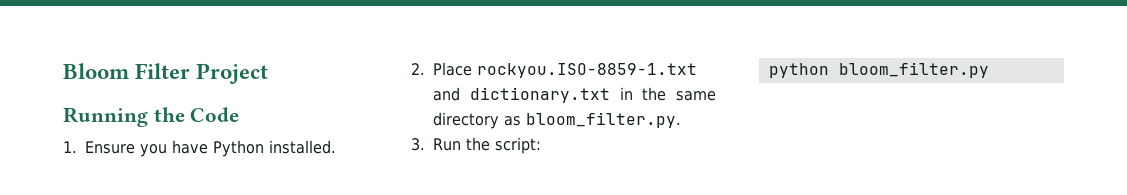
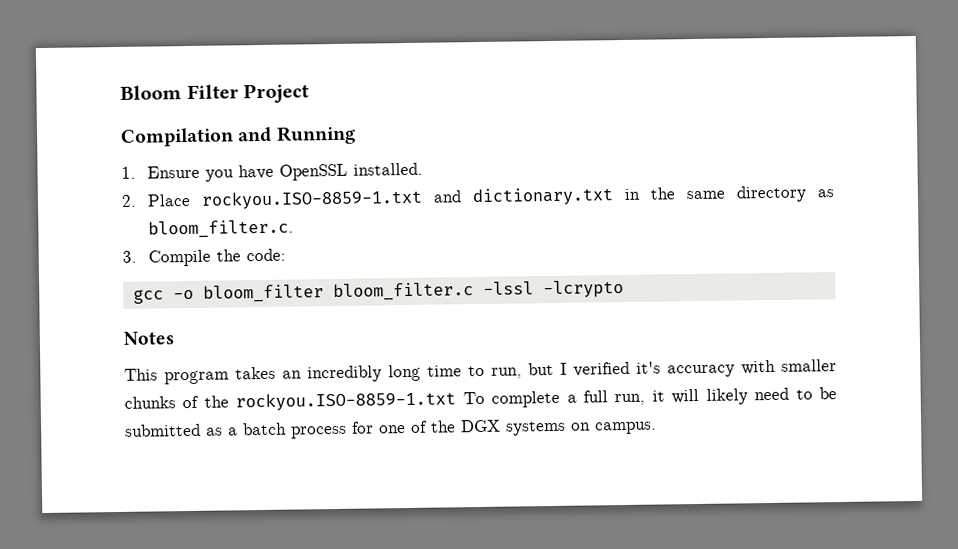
(269, 73) none -> [120,126,273,147] Compilation and
[153,107,240,122] the Code -> (356, 135) none
[213,140,264,157] Python -> [279,163,349,181] OpenSSL
[526,112,681,128] bloom_filter.py. -> [148,219,295,239] bloom_filter.c.
[433,137,541,154] [768,62,989,78] Run the script: // python bloom_filter.py -> [148,248,287,267] [132,280,624,304] [123,331,174,345] [124,359,837,385] [124,387,838,412] [125,419,657,439] Compile the code: // gcc -o bloom_filter bloom_filter.c -lssl -lcrypto // Notes // This program takes an incredibly long time to run, but I verified it's accuracy with smaller chunks of the rockyou.ISO-8859-1.txt To complete a full run, it will likely need to be submitted as a batch process for one of the DGX systems on campus.

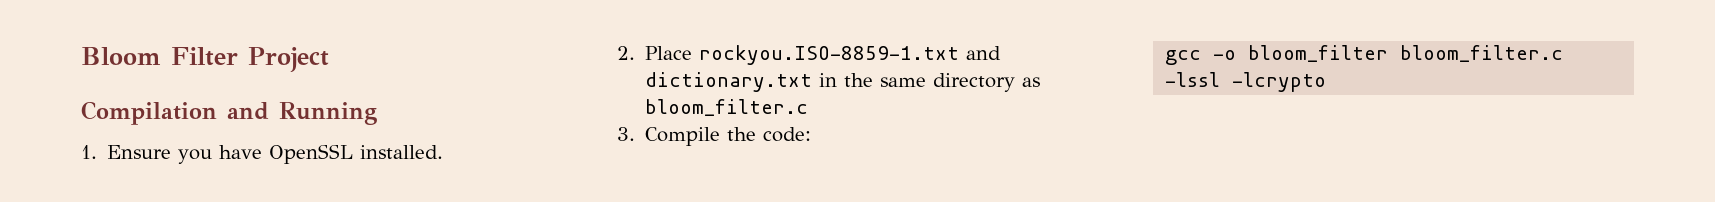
[148,219,295,239] bloom_filter.c. -> [645,99,809,116] bloom_filter.c
[123,331,174,345] [124,359,837,385] [124,387,838,412] [125,419,657,439] // Notes // This program takes an incredibly long time to run, but I verified it's accuracy with smaller chunks of the rockyou.ISO-8859-1.txt To complete a full run, it will likely need to be submitted as a batch process for one of the DGX systems on campus. -> (1327, 82) none

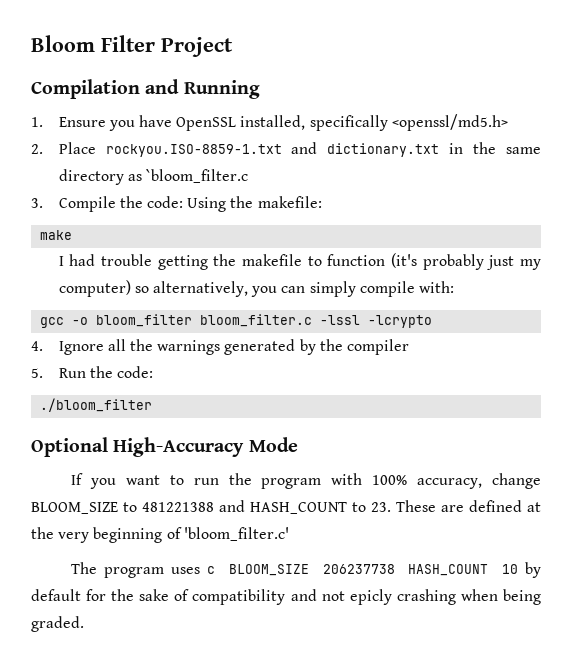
[360,145,444,159] installed. -> [240,114,508,131] installed, specifically <openssl/md5.h>
[645,99,809,116] bloom_filter.c -> [146,169,249,183] `bloom_filter.c
(812, 134) none -> [187,196,322,212] [40,230,73,240] [58,253,541,270] [58,280,454,297] Using the makefile: // make // I had trouble getting the makefile to function (it's probably just my computer) so alternatively, you can simply compile with:
(1327, 82) none -> [31,339,409,355] [31,366,154,378] [40,398,153,412] [31,437,298,457] [71,473,541,489] [31,500,541,514] [31,527,289,543] [71,562,541,578] [31,589,541,605] [31,616,84,632] // 4. Ignore all the warnings generated by the compiler // 5. Run the code: // ./bloom_filter // Optional High-Accuracy Mode // If you want to run the program with 100% accuracy, change BLOOM_SIZE to 481221388 and HASH_COUNT to 23. These are defined at the very beginning of 'bloom_filter.c' // The program uses c BLOOM_SIZE 206237738 HASH_COUNT 10 by default for the sake of compatibility and not epicly crashing when being graded.

